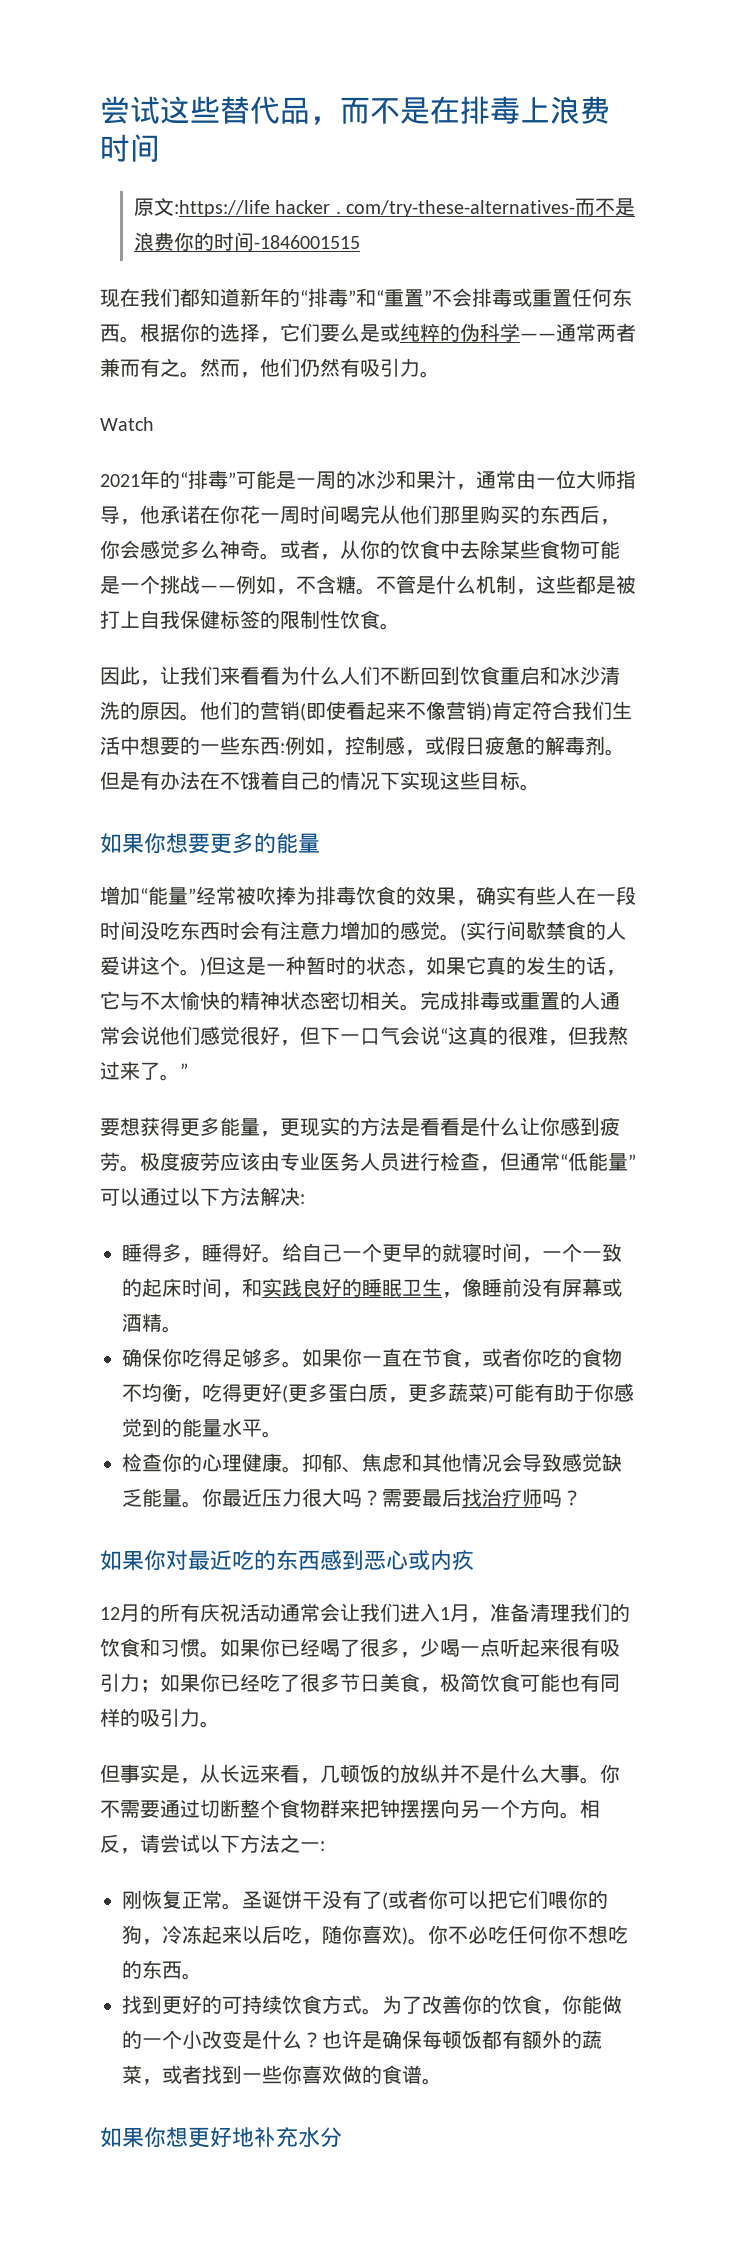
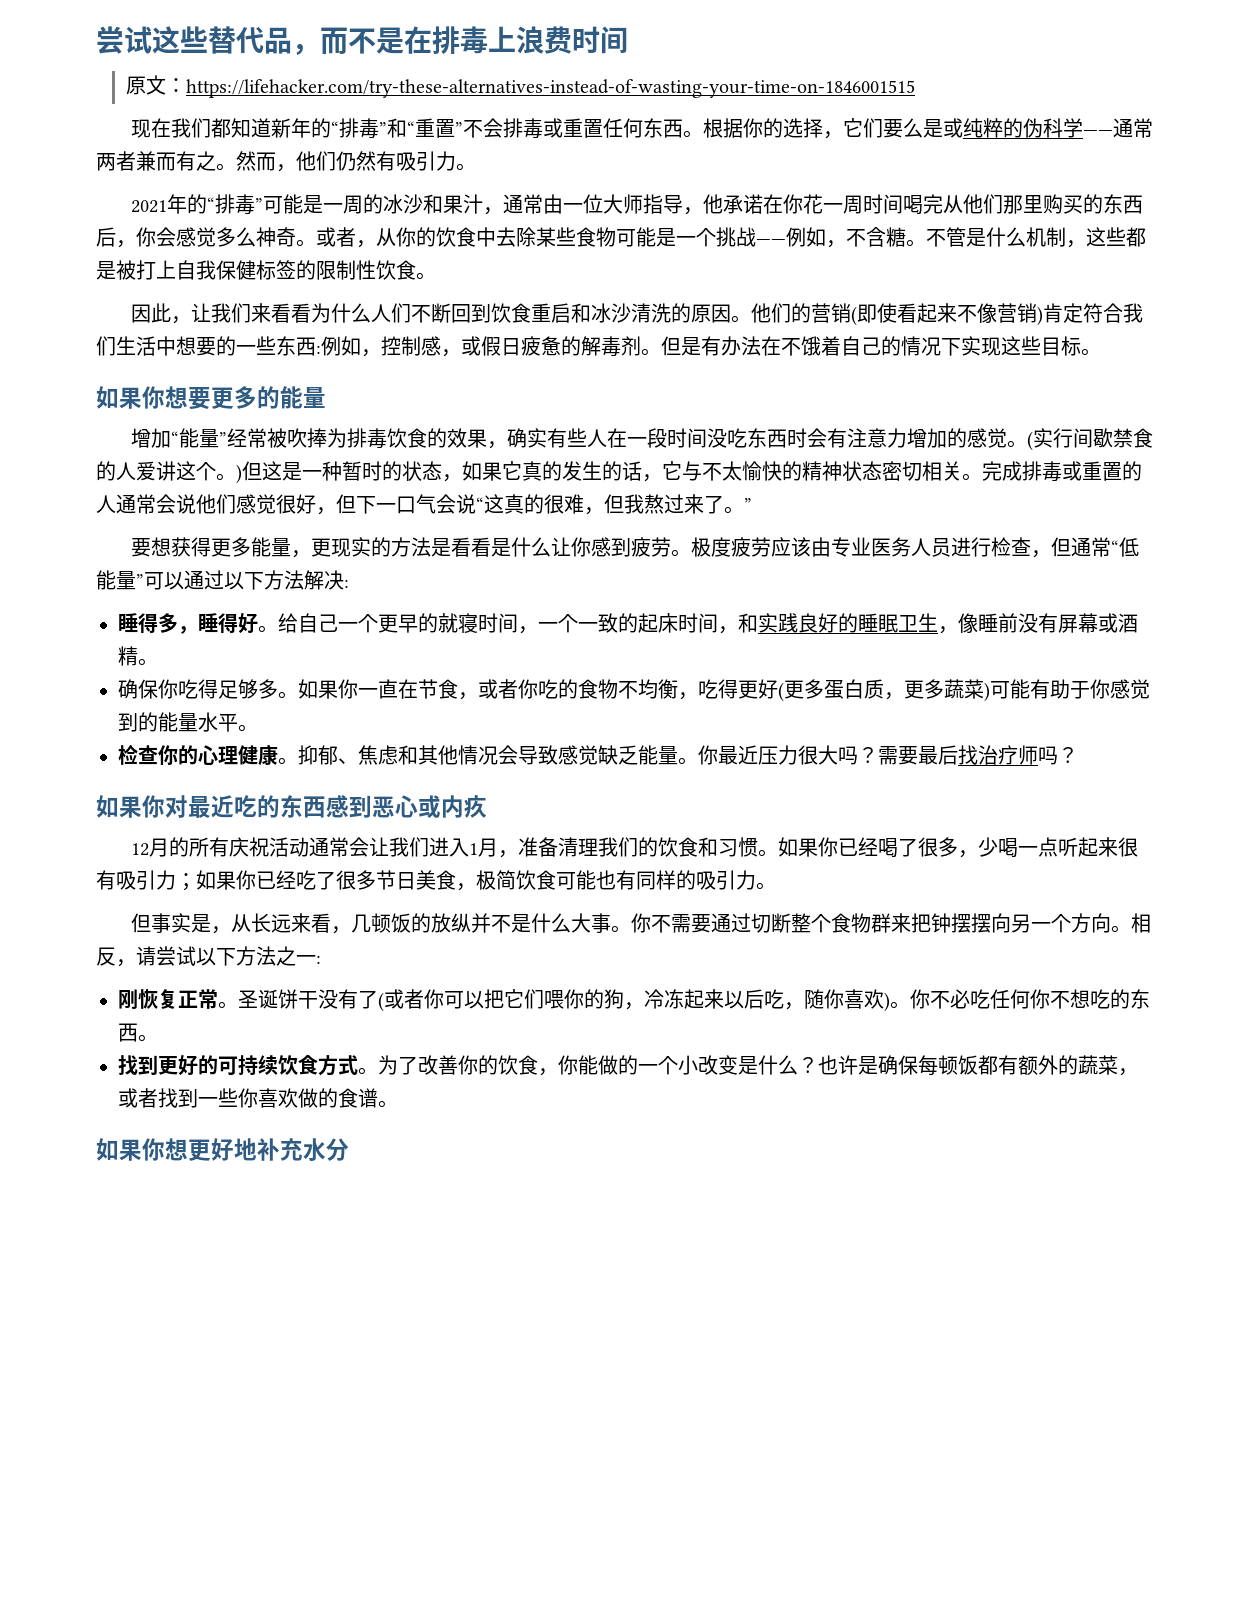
[173,198,635,217] [133,232,360,251] :https://life hacker . com/try-these-alternatives-而不是浪费你的时间-1846001515 -> [165,78,915,98] ：https://lifehacker.com/try-these-alternatives-instead-of-wasting-your-time-on-1846001515
[100,417,154,431] // Watch -> (476, 167) none

